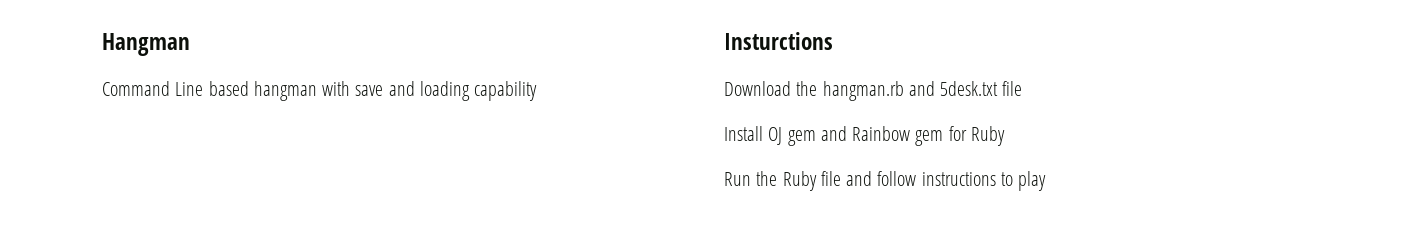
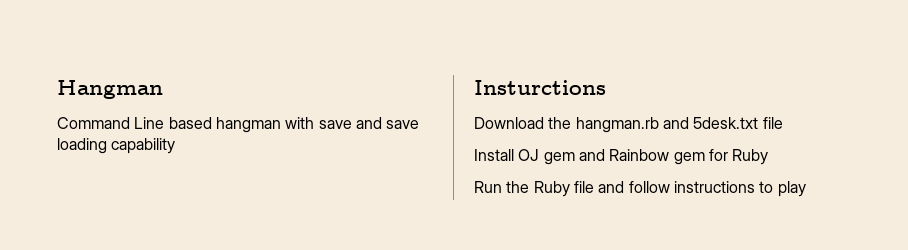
(415, 88) none -> [386,120,420,129] save

